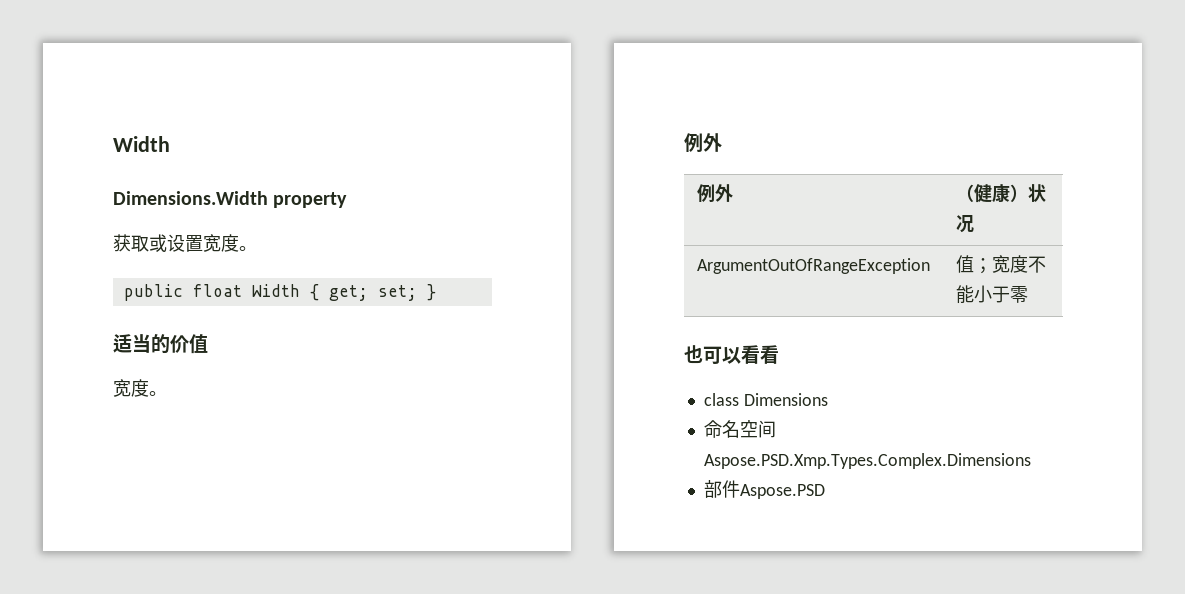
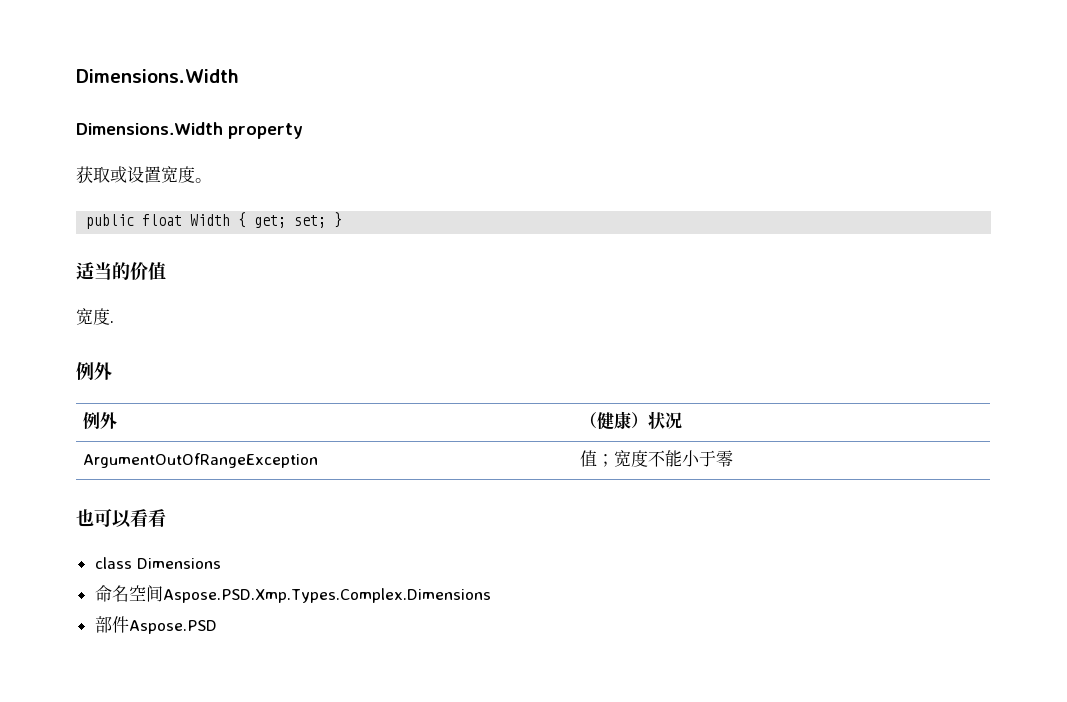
[113,136,170,152] Width -> [76,69,239,83] Dimensions.Width
[149,391,167,396] 。 -> [110,321,114,323] .

